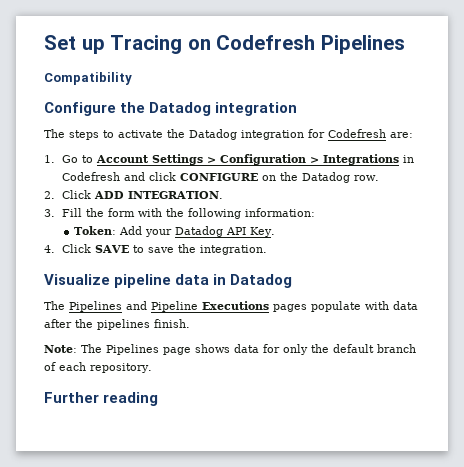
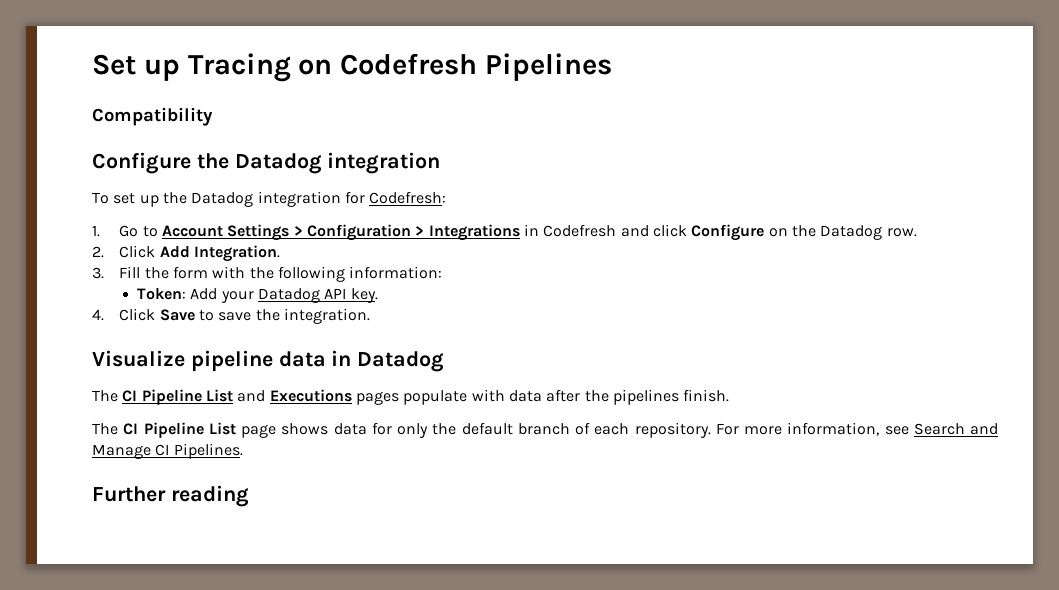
[44,129,163,140] The steps to activate -> [92,192,159,207] To set up
[328,129,413,138] Codefresh are: -> [369,191,447,204] Codefresh:
[180,173,259,181] CONFIGURE -> [691,224,765,241] Configure
[94,191,224,199] ADD INTEGRATION. -> [159,245,281,262] Add Integration.
[250,227,276,237] Key. -> [350,288,378,303] key.
[95,245,130,253] SAVE -> [159,309,195,321] Save
[69,301,198,312] Pipelines and Pipeline -> [122,389,266,405] CI Pipeline List and
[44,344,159,355] Note: The Pipelines -> [92,422,236,438] The CI Pipeline List
(152, 368) none -> [715,422,998,436] [92,443,243,459] For more information, see Search and Manage CI Pipelines.

